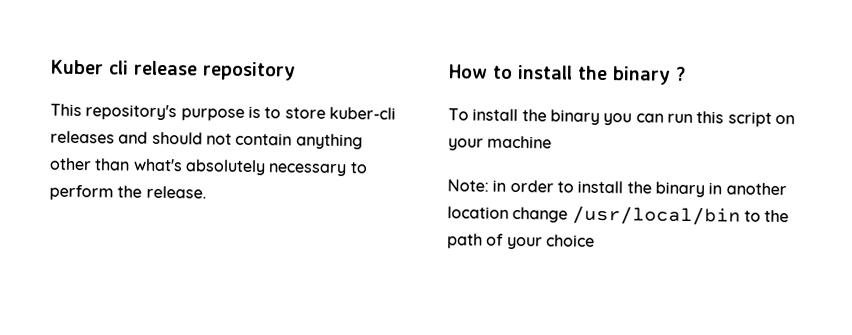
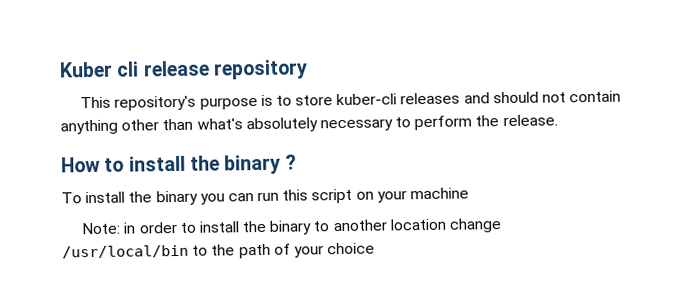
[708,182,723,195] in -> [313,221,331,232] to

